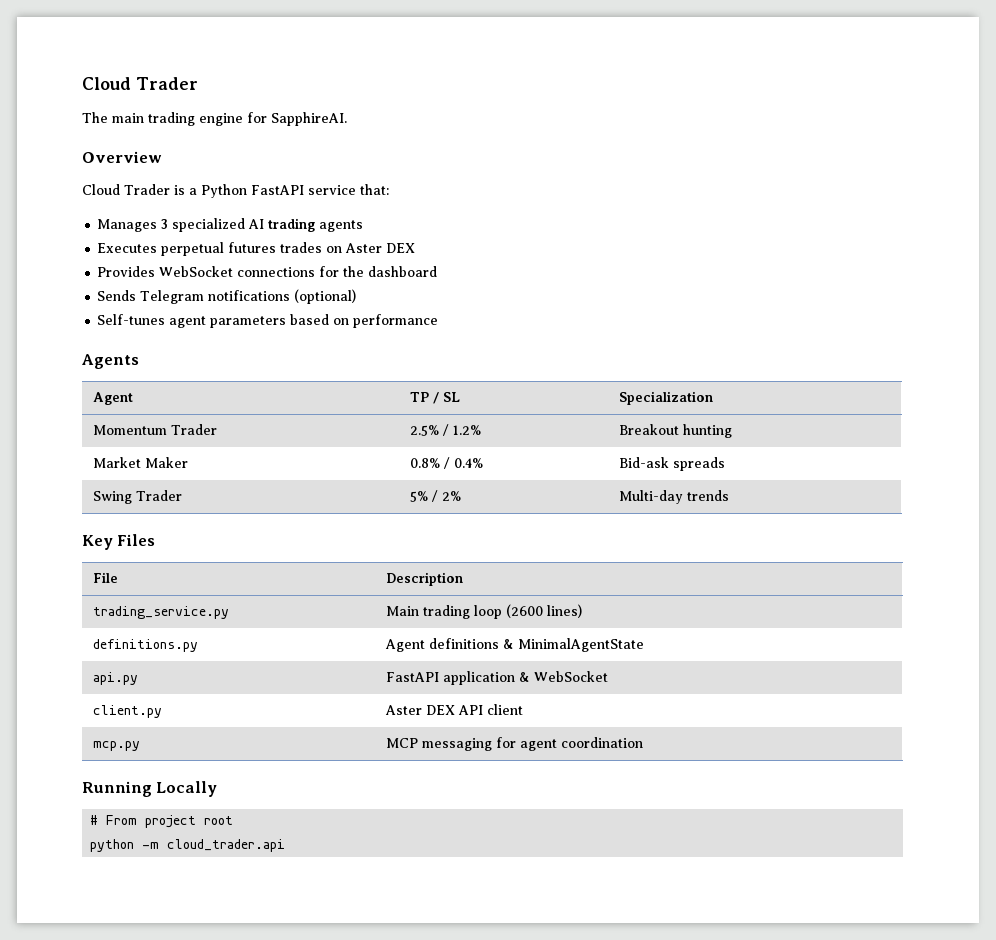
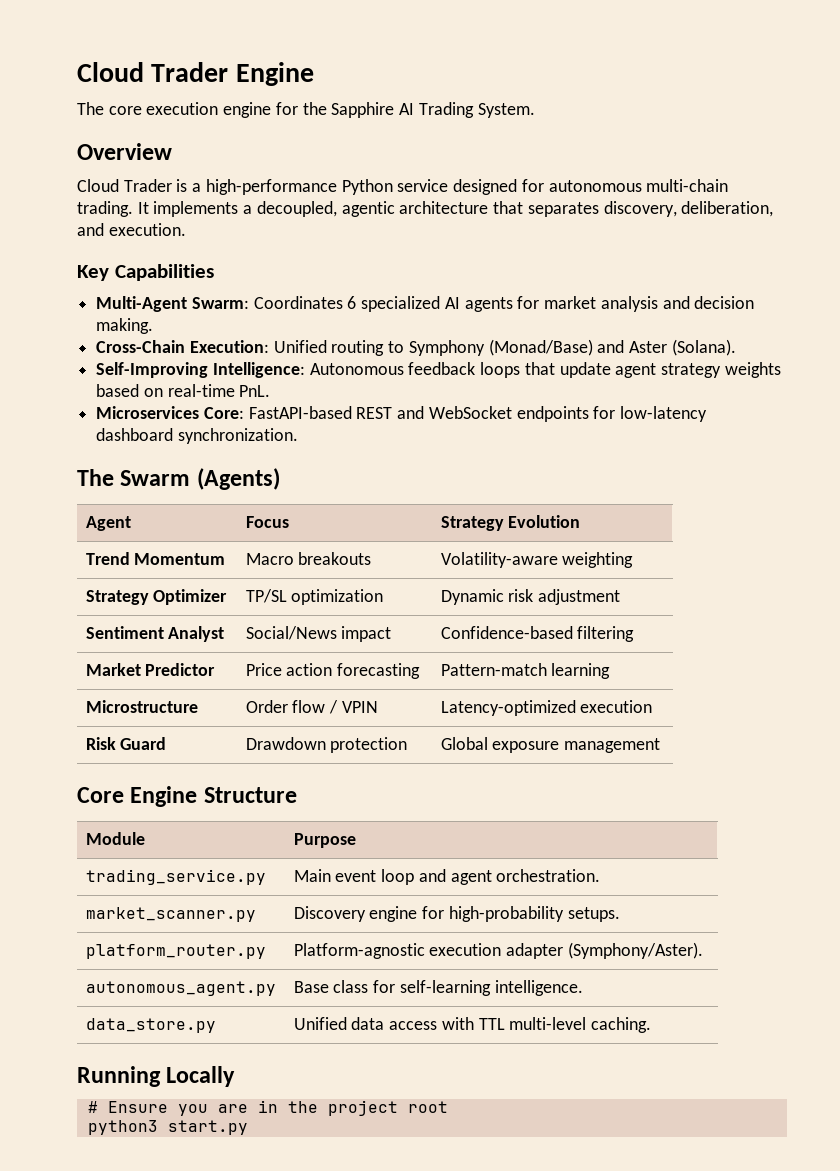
[82,77,198,90] [82,112,347,126] Cloud Trader // The main trading engine for SapphireAI. -> [77,62,314,86] [77,102,535,118] Cloud Trader Engine // The core execution engine for the Sapphire AI Trading System.
[201,184,389,198] [97,219,169,232] Python FastAPI service that: // Manages 3 -> [205,179,729,195] [77,201,774,217] [77,223,186,236] [77,264,214,281] [96,296,357,312] high-performance Python service designed for autonomous multi-chain trading. It implements a decoupled, agentic architecture that separates discovery, deliberation, and execution. // Key Capabilities // Multi-Agent Swarm: Coordinates 6
[268,218,316,232] trading -> (460, 303) none
[97,242,416,256] [97,266,438,277] [97,289,357,304] [97,314,439,328] [82,354,139,369] [92,392,133,405] [409,392,460,404] [618,391,713,405] [92,424,217,435] [409,424,481,436] [618,424,732,438] [92,457,188,468] [409,457,483,469] [618,457,725,471] [92,490,182,504] [409,490,461,502] [618,490,729,504] [82,534,156,550] [92,572,118,583] [385,572,463,586] [92,606,229,619] [385,604,582,619] [92,639,198,652] [384,638,644,652] [92,672,138,685] [385,671,608,685] [92,705,162,718] [384,704,523,715] [92,741,140,751] [385,737,643,751] [82,781,218,797] [90,815,138,825] // Executes perpetual futures trades on Aster DEX // Provides WebSocket connections for the dashboard // Sends Telegram notifications (optional) // Self-tunes agent parameters based on performance // Agents // Agent | TP / SL | Specialization // Momentum Trader | 2.5% / 1.2% | Breakout hunting // Market Maker | 0.8% / 0.4% | Bid-ask spreads // Swing Trader | 5% / 2% | Multi-day trends // Key Files // File | Description // trading_service.py | Main trading loop (2600 lines) // definitions.py | Agent definitions & MinimalAgentState // api.py | FastAPI application & WebSocket // client.py | Aster DEX API client // mcp.py | MCP messaging for agent coordination // Running Locally // # From -> [517,296,755,312] [96,318,154,334] [96,339,736,356] [96,362,781,378] [96,384,271,397] [96,406,708,422] [96,428,298,444] [77,468,280,490] [85,516,131,531] [245,516,289,528] [440,515,581,531] [85,552,226,565] [245,552,372,565] [440,552,634,568] [85,589,228,605] [245,589,384,605] [440,589,621,605] [85,626,225,642] [245,626,392,642] [440,626,635,642] [85,663,216,676] [245,663,421,679] [440,663,611,679] [85,700,198,713] [245,700,378,714] [440,700,653,716] [85,737,167,750] [245,737,408,753] [440,737,661,753] [77,786,297,807] [85,832,145,845] [293,833,356,848] [85,869,266,885] [293,869,601,885] [85,907,256,922] [293,906,620,922] [85,944,266,959] [293,942,703,959] [85,981,276,996] [293,980,583,996] [85,1018,216,1033] [293,1017,652,1033] [77,1066,236,1087] [87,1100,318,1116] for market analysis and decision making. // Cross-Chain Execution: Unified routing to Symphony (Monad/Base) and Aster (Solana). // Self-Improving Intelligence: Autonomous feedback loops that update agent strategy weights based on real-time PnL. // Microservices Core: FastAPI-based REST and WebSocket endpoints for low-latency dashboard synchronization. // The Swarm (Agents) // Agent | Focus | Strategy Evolution // Trend Momentum | Macro breakouts | Volatility-aware weighting // Strategy Optimizer | TP/SL optimization | Dynamic risk adjustment // Sentiment Analyst | Social/News impact | Confidence-based filtering // Market Predictor | Price action forecasting | Pattern-match learning // Microstructure | Order flow / VPIN | Latency-optimized execution // Risk Guard | Drawdown protection | Global exposure management // Core Engine Structure // Module | Purpose // trading_service.py | Main event loop and agent orchestration. // market_scanner.py | Discovery engine for high-probability setups. // platform_router.py | Platform-agnostic execution adapter (Symphony/Aster). // autonomous_agent.py | Base class for self-learning intelligence. // data_store.py | Unified data access with TTL multi-level caching. // Running Locally // # Ensure you are in the
[90,839,286,852] python -m cloud_trader.api -> [87,1120,248,1135] python3 start.py

